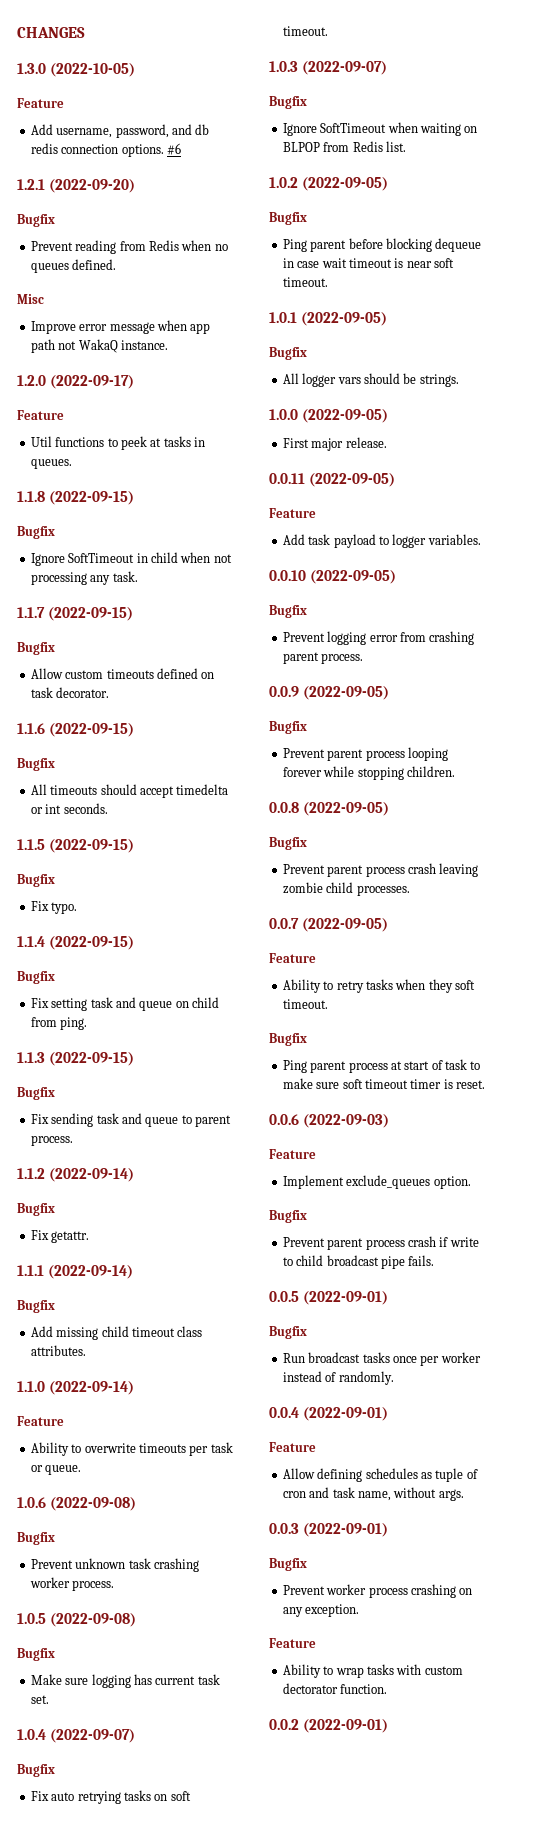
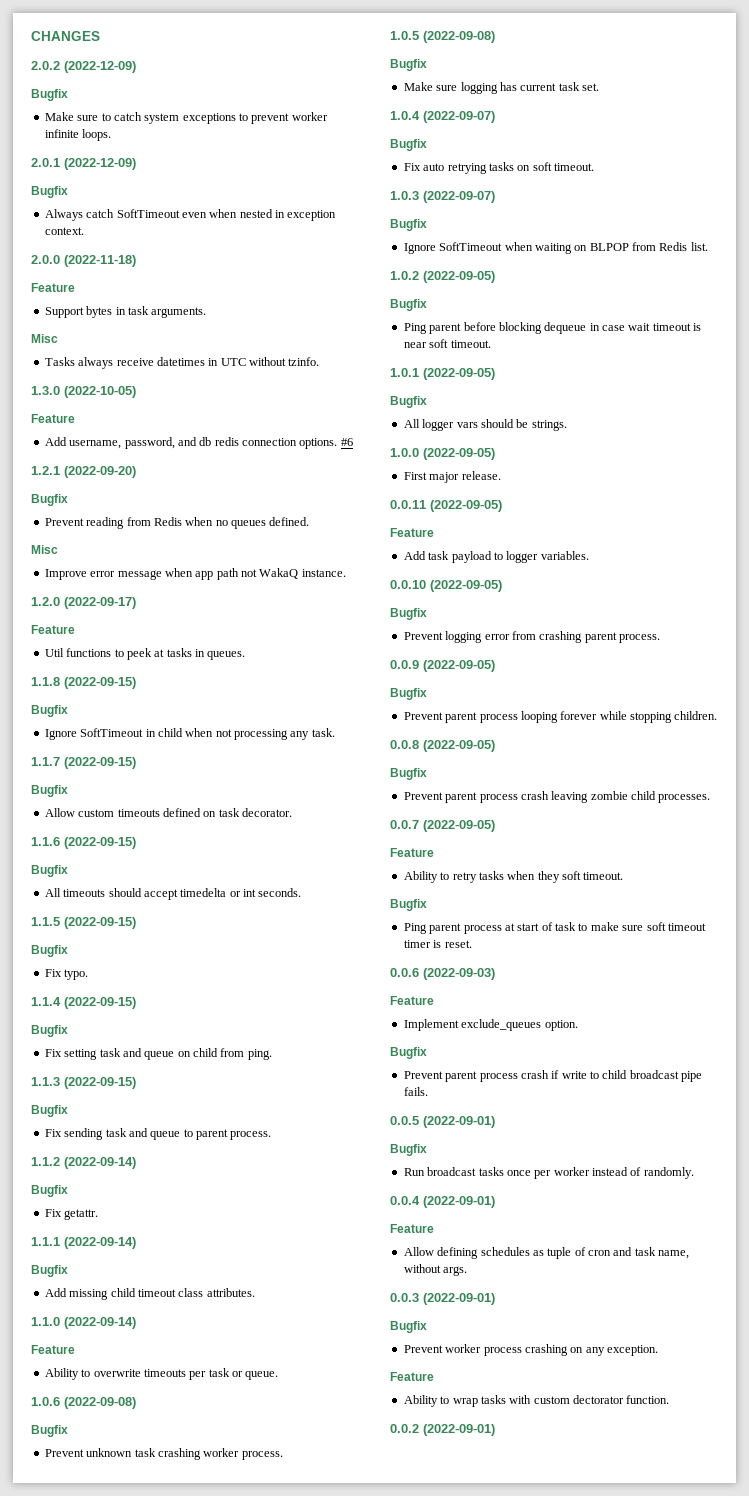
(85, 32) none -> [31,61,136,73] [31,89,68,101] [44,112,328,124] [44,129,112,141] [31,158,136,170] [31,186,68,198] [44,209,337,221] [44,227,84,235] [31,255,136,267] [31,283,75,292] [44,306,207,318] [31,334,58,343] [44,357,320,369] // 2.0.2 (2022-12-09) // Bugfix // Make sure to catch system exceptions to prevent worker infinite loops. // 2.0.1 (2022-12-09) // Bugfix // Always catch SoftTimeout even when nested in exception context. // 2.0.0 (2022-11-18) // Feature // Support bytes in task arguments. // Misc // Tasks always receive datetimes in UTC without tzinfo.

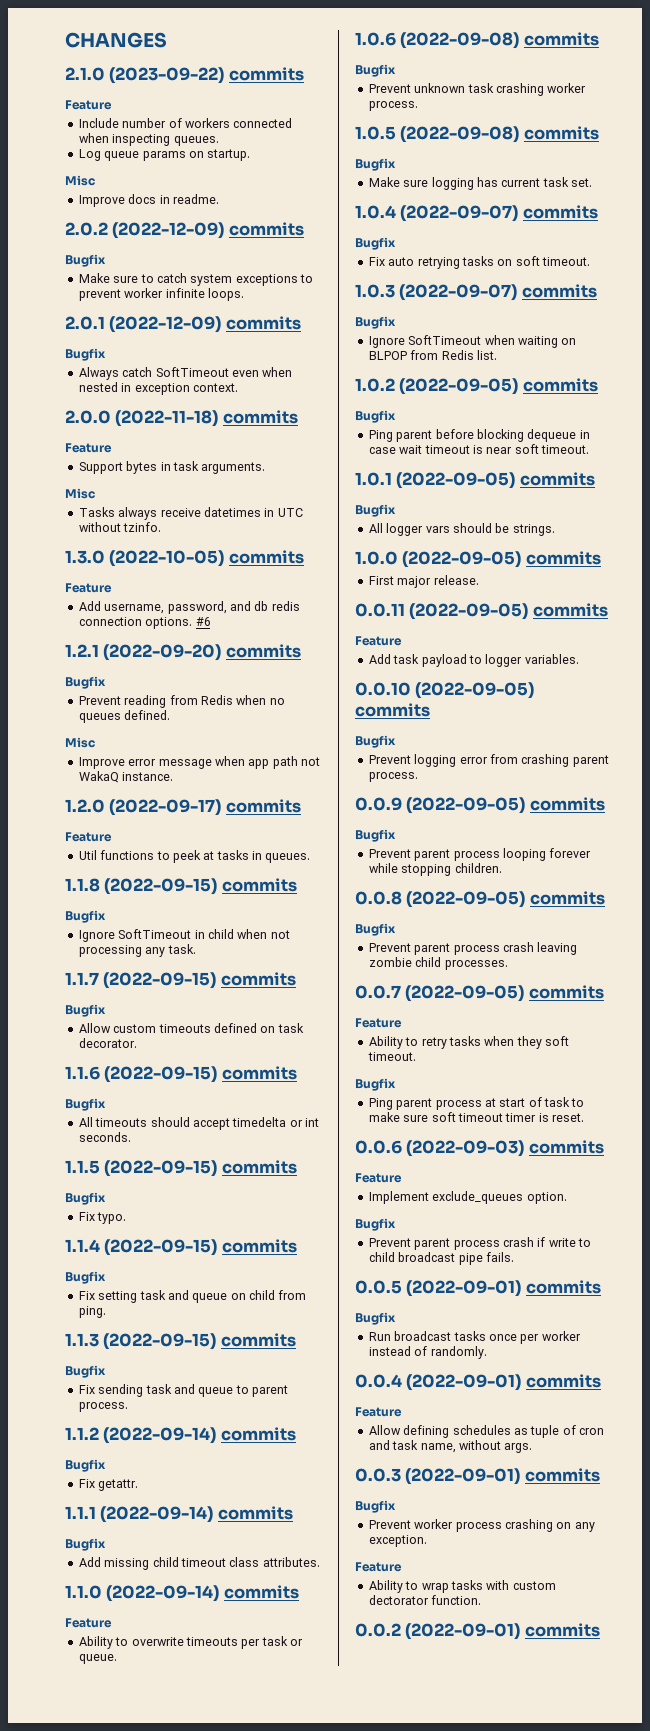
(100, 36) none -> [65,67,304,84] [65,100,112,110] [78,118,293,128] [78,133,219,146] [78,149,251,161] [65,175,95,186] [78,194,219,207] // 2.1.0 (2023-09-22) commits // Feature // Include number of workers connected when inspecting queues. // Log queue params on startup. // Misc // Improve docs in readme.
(136, 67) none -> [228,222,304,236] commits
(136, 164) none -> [225,316,301,330] commits
(136, 261) none -> [222,410,298,424] commits
(136, 392) none -> [228,550,304,564] commits
(136, 472) none -> [225,644,301,658] commits
(136, 603) none -> [225,799,301,813] commits
(136, 683) none -> [221,878,297,892] commits
(136, 763) none -> [220,972,296,986] commits
(136, 843) none -> [221,1066,297,1080] commits
(136, 923) none -> [221,1160,297,1174] commits
(136, 1003) none -> [221,1239,297,1253] commits
(136, 1083) none -> [220,1333,296,1347] commits
(136, 1163) none -> [220,1427,296,1441] commits
(136, 1243) none -> [217,1506,293,1520] commits
(136, 1323) none -> [223,1585,299,1599] commits
(136, 1403) none -> [523,32,599,46] commits
(495, 37) none -> [523,126,599,140] commits
(495, 117) none -> [522,205,598,219] commits
(495, 197) none -> [521,284,597,298] commits
(495, 277) none -> [522,378,598,392] commits
(495, 374) none -> [519,472,595,486] commits
(495, 454) none -> [525,551,601,565] commits
(502, 506) none -> [532,603,608,617] commits
(502, 586) none -> [355,703,430,717] commits
(495, 666) none -> [529,797,605,811] commits
(495, 746) none -> [529,891,605,905] commits
(495, 826) none -> [528,985,604,999] commits
(495, 974) none -> [528,1140,604,1154] commits
(495, 1122) none -> [525,1280,601,1294] commits
(495, 1202) none -> [525,1374,601,1388] commits
(495, 1299) none -> [524,1468,600,1482] commits
(495, 1430) none -> [524,1623,600,1637] commits

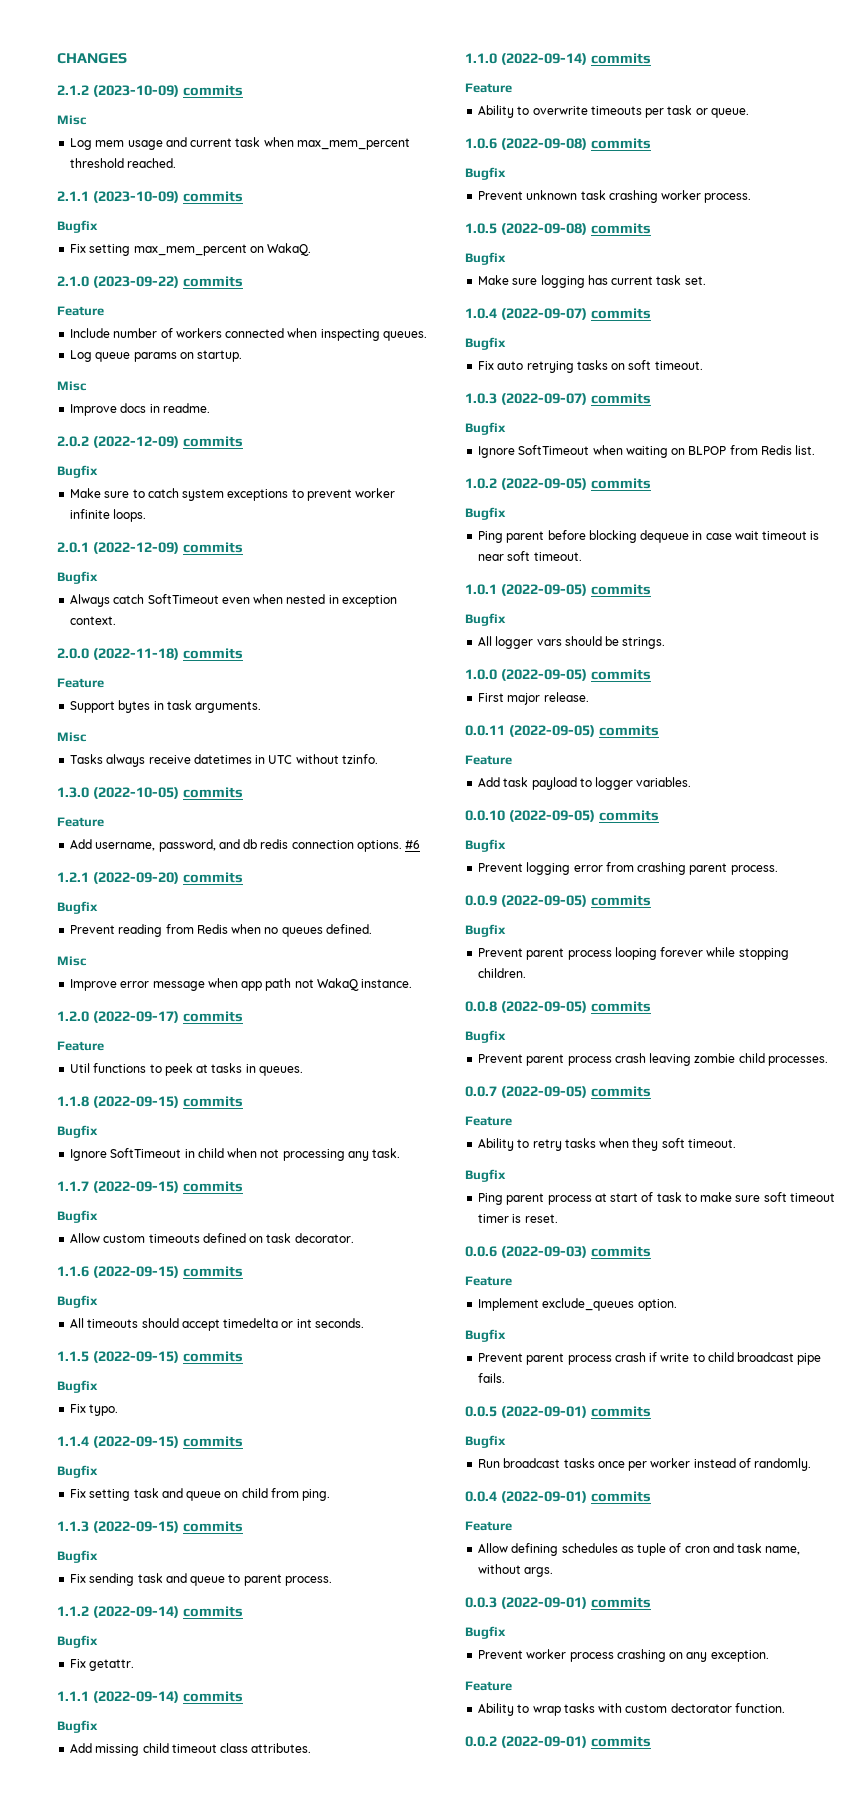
(167, 40) none -> [57,85,243,97] [57,115,87,125] [70,137,410,150] [70,158,177,168] [57,191,243,203] [57,220,98,233] [70,243,312,256] // 2.1.2 (2023-10-09) commits // Misc // Log mem usage and current task when max_mem_percent threshold reached. // 2.1.1 (2023-10-09) commits // Bugfix // Fix setting max_mem_percent on WakaQ.

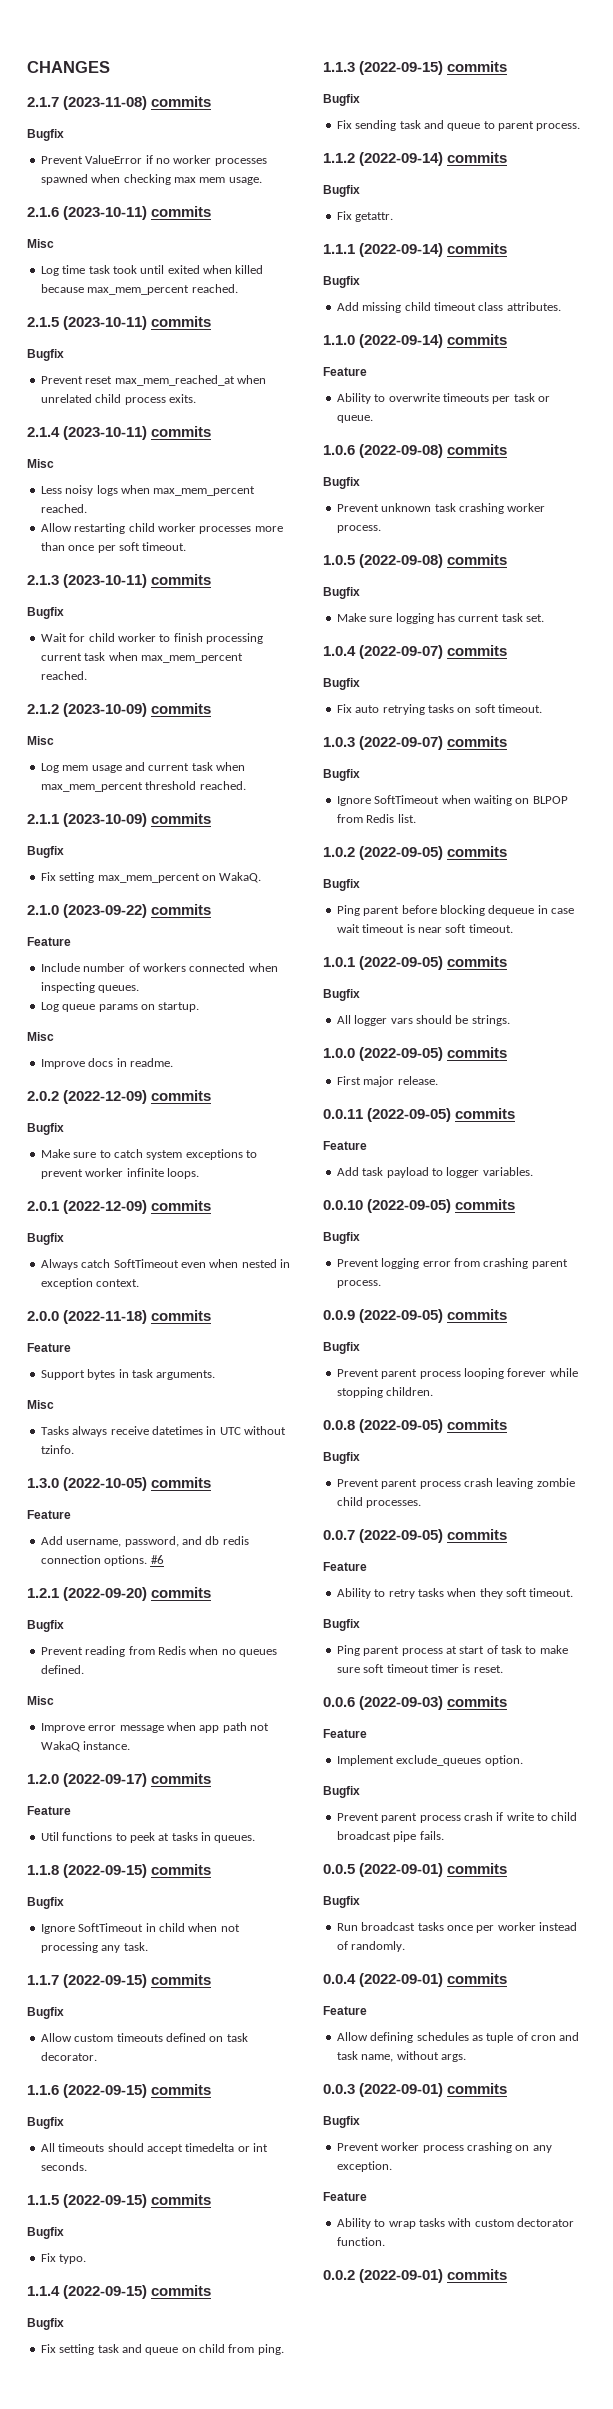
(127, 58) none -> [27,96,212,110] [27,129,64,141] [40,155,267,166] [40,174,262,185] [27,206,212,220] [27,239,54,248] [40,265,264,276] [40,284,238,295] [27,316,212,330] [27,349,64,361] [40,375,266,386] [40,394,196,405] [27,426,212,440] [27,459,54,468] [40,485,256,496] [40,504,87,513] [40,523,283,534] [40,542,187,553] [27,574,212,588] [27,607,64,619] [40,633,263,644] [40,652,243,663] [40,671,87,680] // 2.1.7 (2023-11-08) commits // Bugfix // Prevent ValueError if no worker processes spawned when checking max mem usage. // 2.1.6 (2023-10-11) commits // Misc // Log time task took until exited when killed because max_mem_percent reached. // 2.1.5 (2023-10-11) commits // Bugfix // Prevent reset max_mem_reached_at when unrelated child process exits. // 2.1.4 (2023-10-11) commits // Misc // Less noisy logs when max_mem_percent reached. // Allow restarting child worker processes more than once per soft timeout. // 2.1.3 (2023-10-11) commits // Bugfix // Wait for child worker to finish processing current task when max_mem_percent reached.

